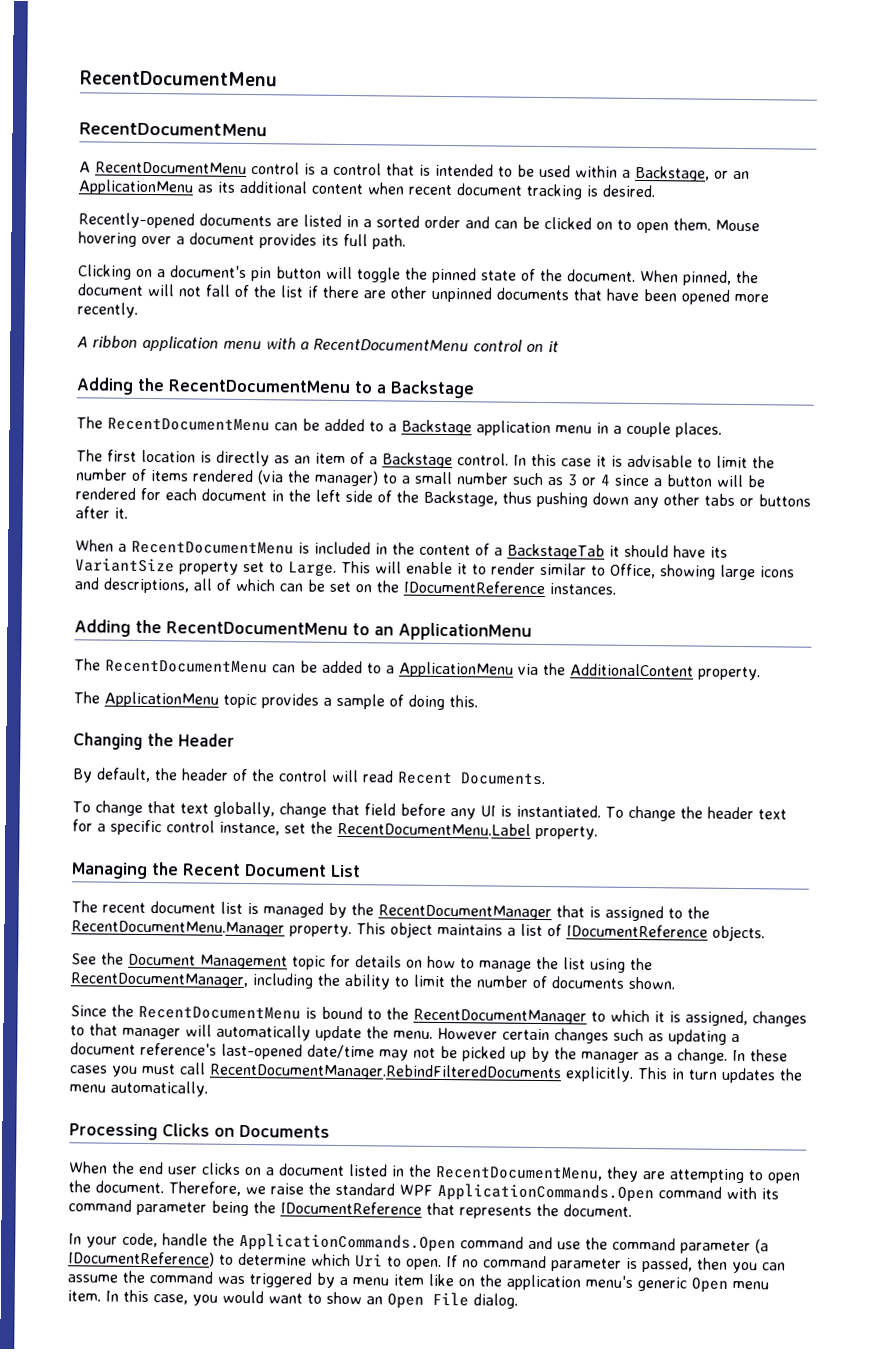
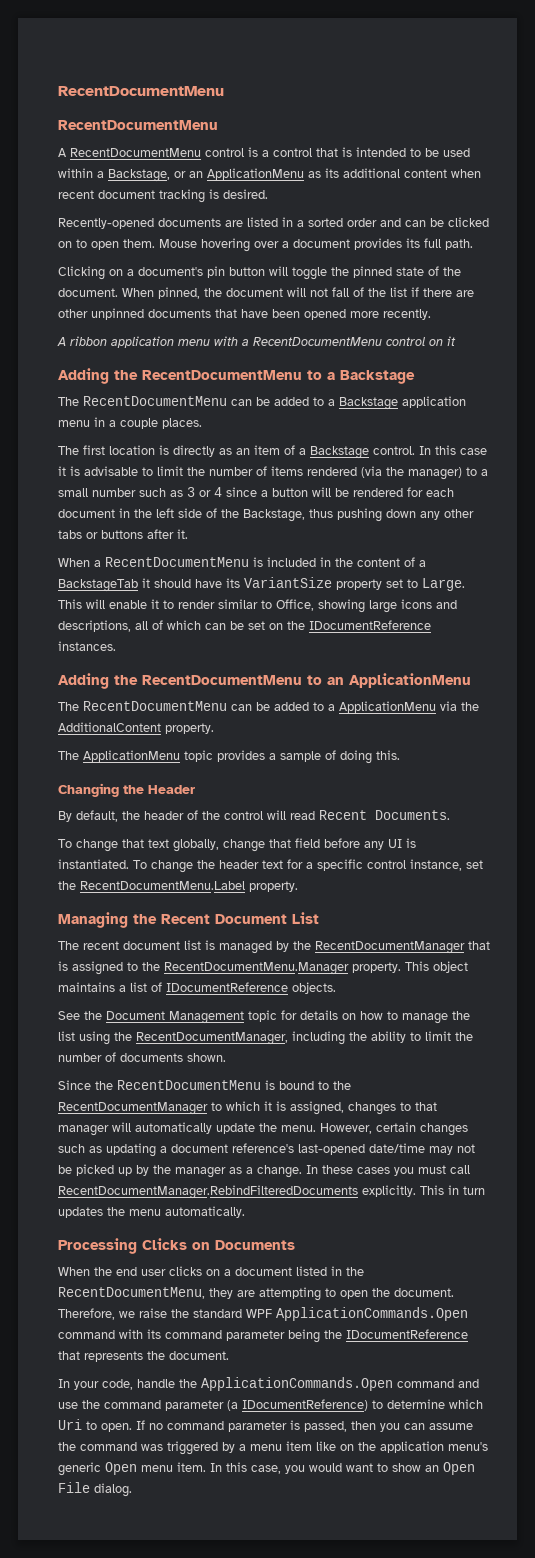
[437,1027,498,1040] However -> [320,1123,372,1134] However,

